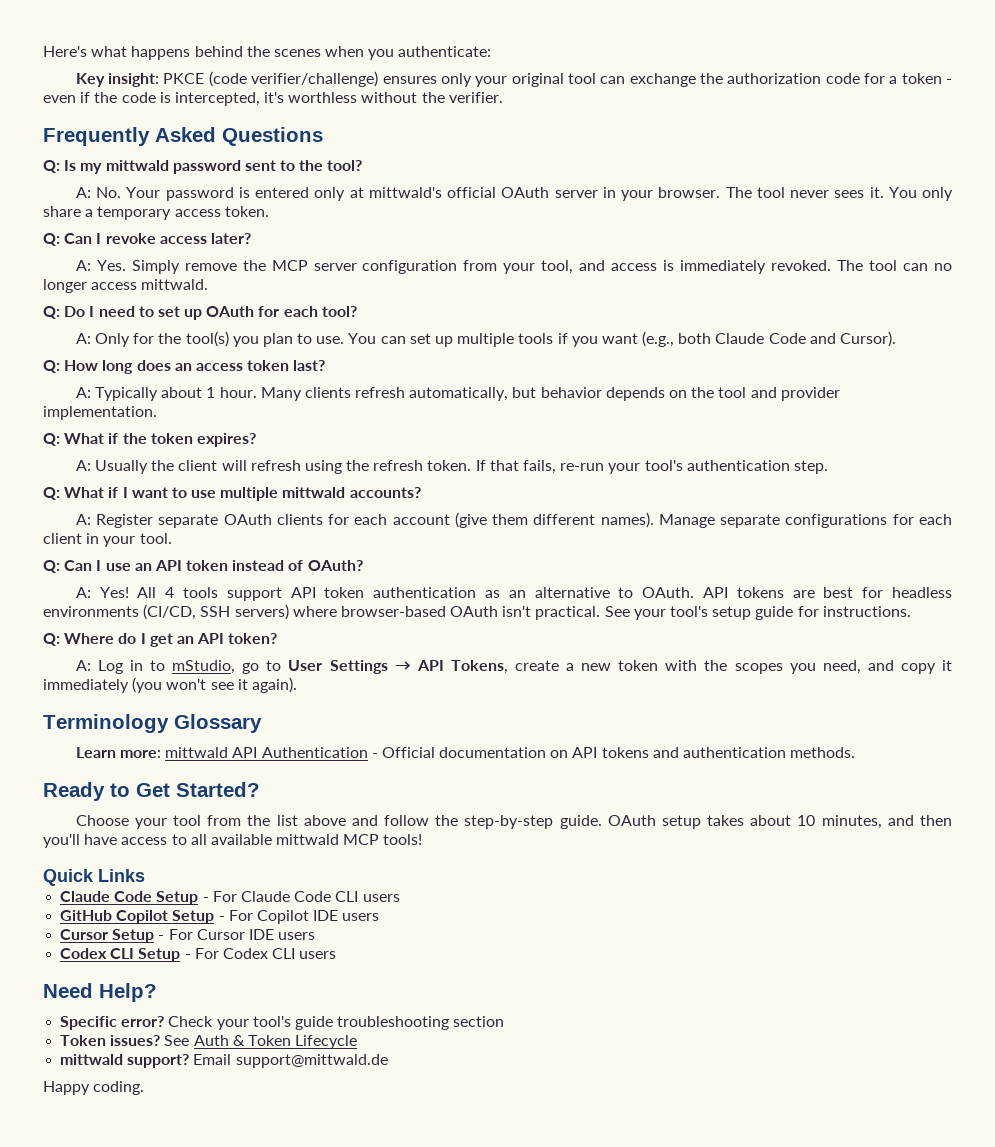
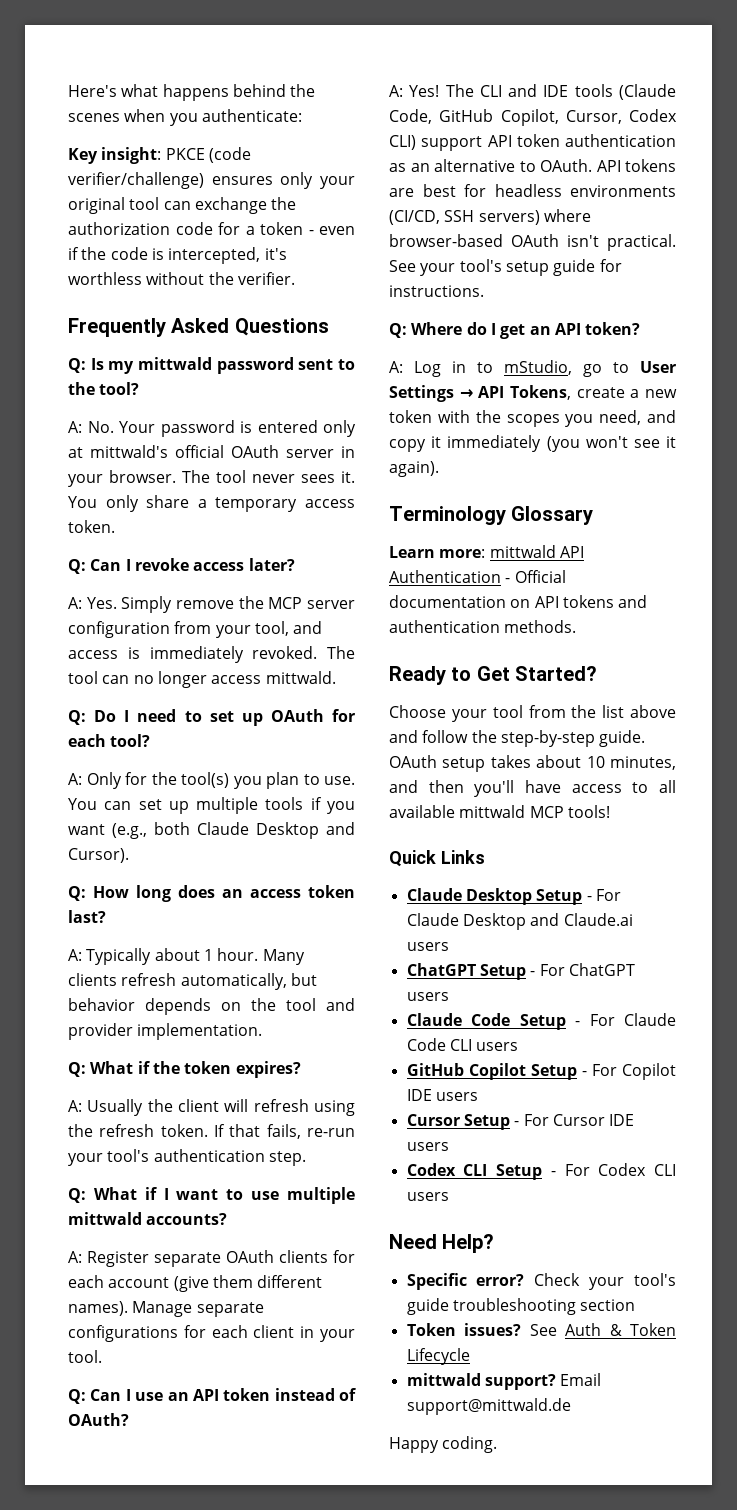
[768,333,806,344] Code -> [256,822,319,839] Desktop
[137,587,218,598] All 4 tools -> [445,84,676,100] [389,109,677,126] [389,135,416,150] The CLI and IDE tools (Claude Code, GitHub Copilot, Cursor, Codex CLI)
(145, 875) none -> [406,888,621,905] [406,913,633,930] [406,942,449,951] [406,963,635,980] [406,992,449,1001] // Claude Desktop Setup - For Claude Desktop and Claude.ai users // ChatGPT Setup - For ChatGPT users

